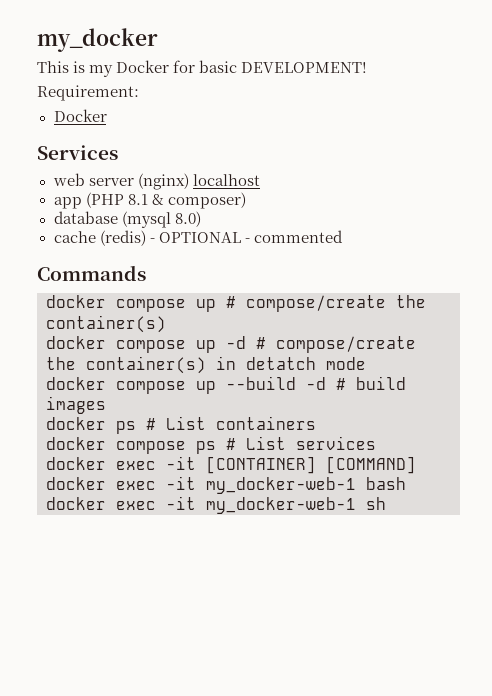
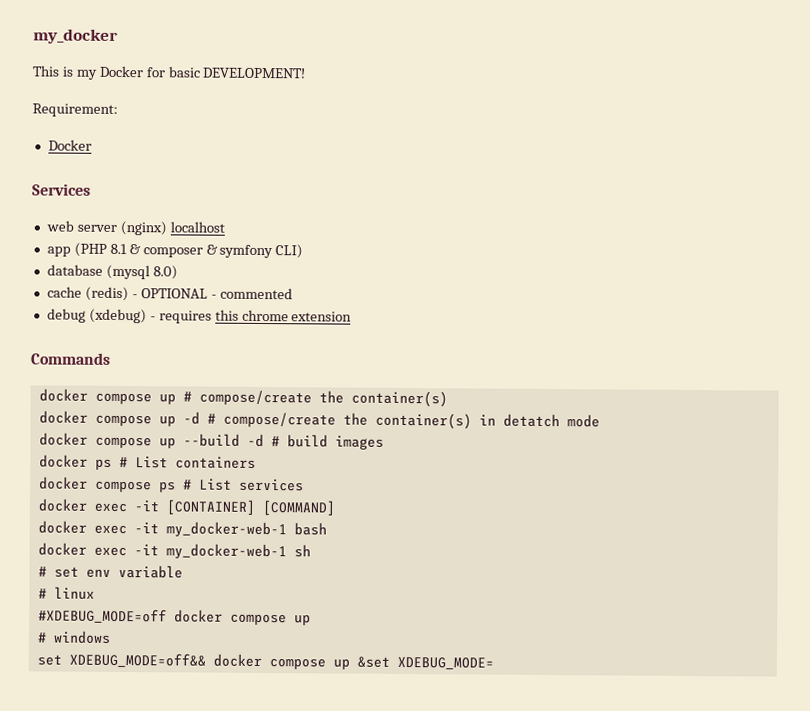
[167,192,246,209] composer) -> [142,244,304,259] composer & symfony CLI)
(343, 236) none -> [46,308,353,324] // debug (xdebug) - requires this chrome extension
(386, 503) none -> [37,564,183,579] [37,586,95,600] [37,608,311,626] [36,630,111,644] [36,652,494,670] // # set env variable // # linux // #XDEBUG_MODE=off docker compose up // # windows // set XDEBUG_MODE=off&& docker compose up &set XDEBUG_MODE=

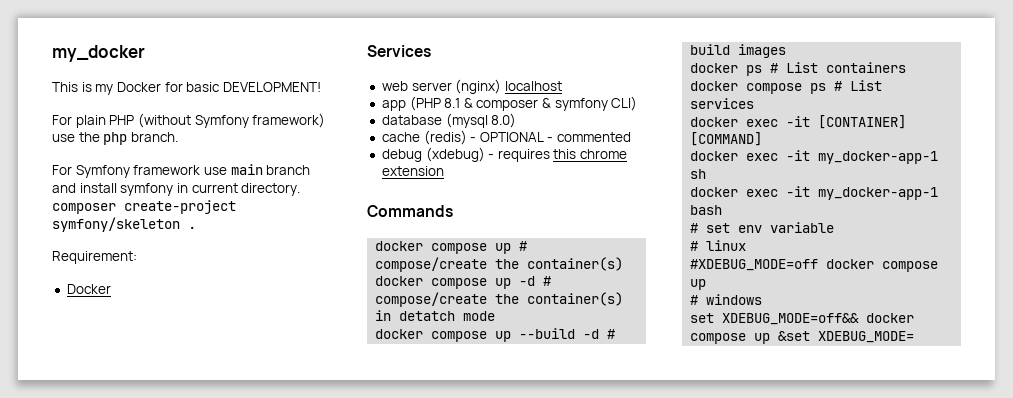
(307, 73) none -> [52,113,326,128] [52,132,178,145] [52,164,311,178] [52,183,301,196] [52,200,236,214] [52,217,196,232] // For plain PHP (without Symfony framework) use the php branch. // For Symfony framework use main branch and install symfony in current directory. composer create-project symfony/skeleton .
[165,521,327,538] [37,542,311,560] my_docker-web-1 bash // docker exec -it my_docker-web-1 sh -> [818,151,939,164] [690,169,707,179] [690,186,939,200] [690,205,723,215] my_docker-app-1 sh // docker exec -it my_docker-app-1 bash

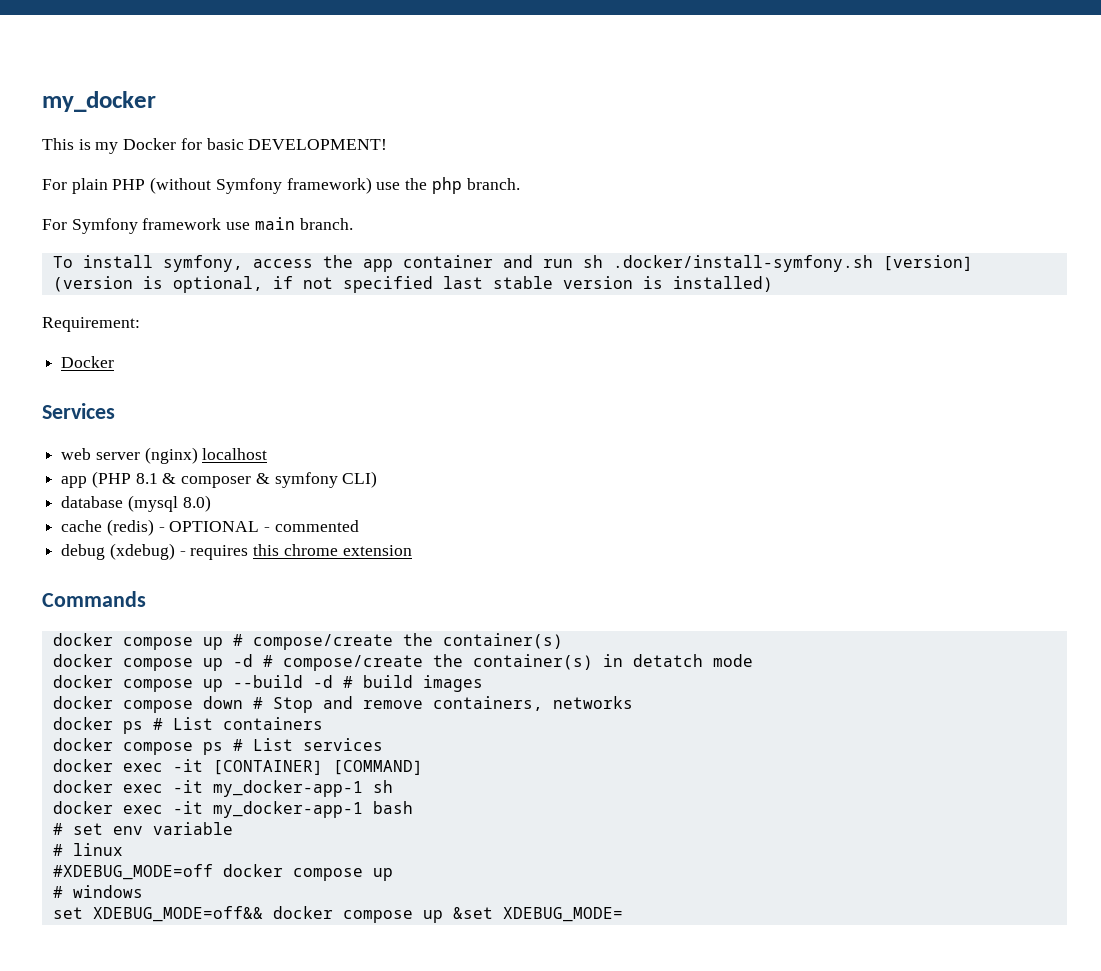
[266,165,311,175] [52,183,301,196] [52,200,236,214] [52,217,196,232] branch and install symfony in current directory. composer create-project symfony/skeleton . -> [299,218,353,230] [52,255,973,272] [52,276,773,293] branch. // To install symfony, access the app container and run sh .docker/install-symfony.sh [version] (version is optional, if not specified last stable version is installed)
(787, 51) none -> [52,696,633,713] // docker compose down # Stop and remove containers, networks

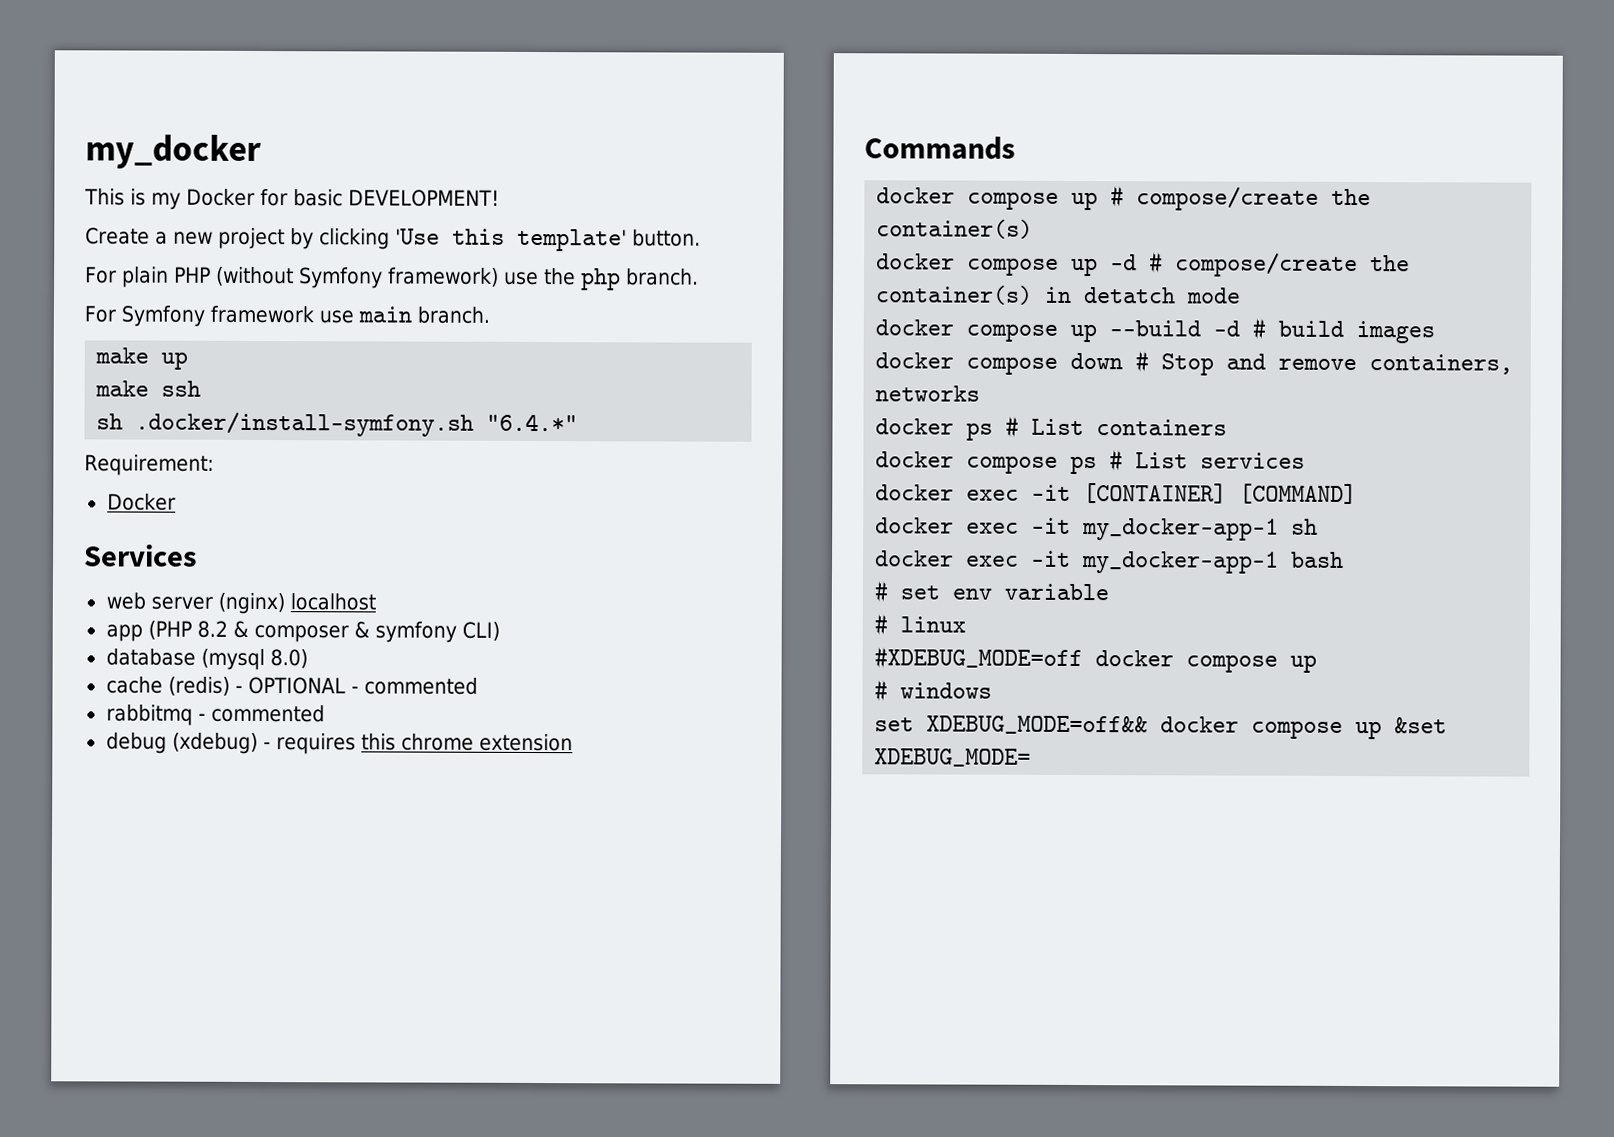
(388, 144) none -> [85,227,701,252] // Create a new project by clicking 'Use this template' button.
[52,255,973,272] [52,276,773,293] To install symfony, access the app container and run sh .docker/install-symfony.sh [version] (version is optional, if not specified last stable version is installed) -> [95,347,189,370] [95,380,202,397] [96,411,579,437] make up // make ssh // sh .docker/install-symfony.sh "6.4.*"
[135,473,158,484] 8.1 -> [196,620,228,638] 8.2
(359, 526) none -> [105,704,325,726] // rabbitmq - commented

